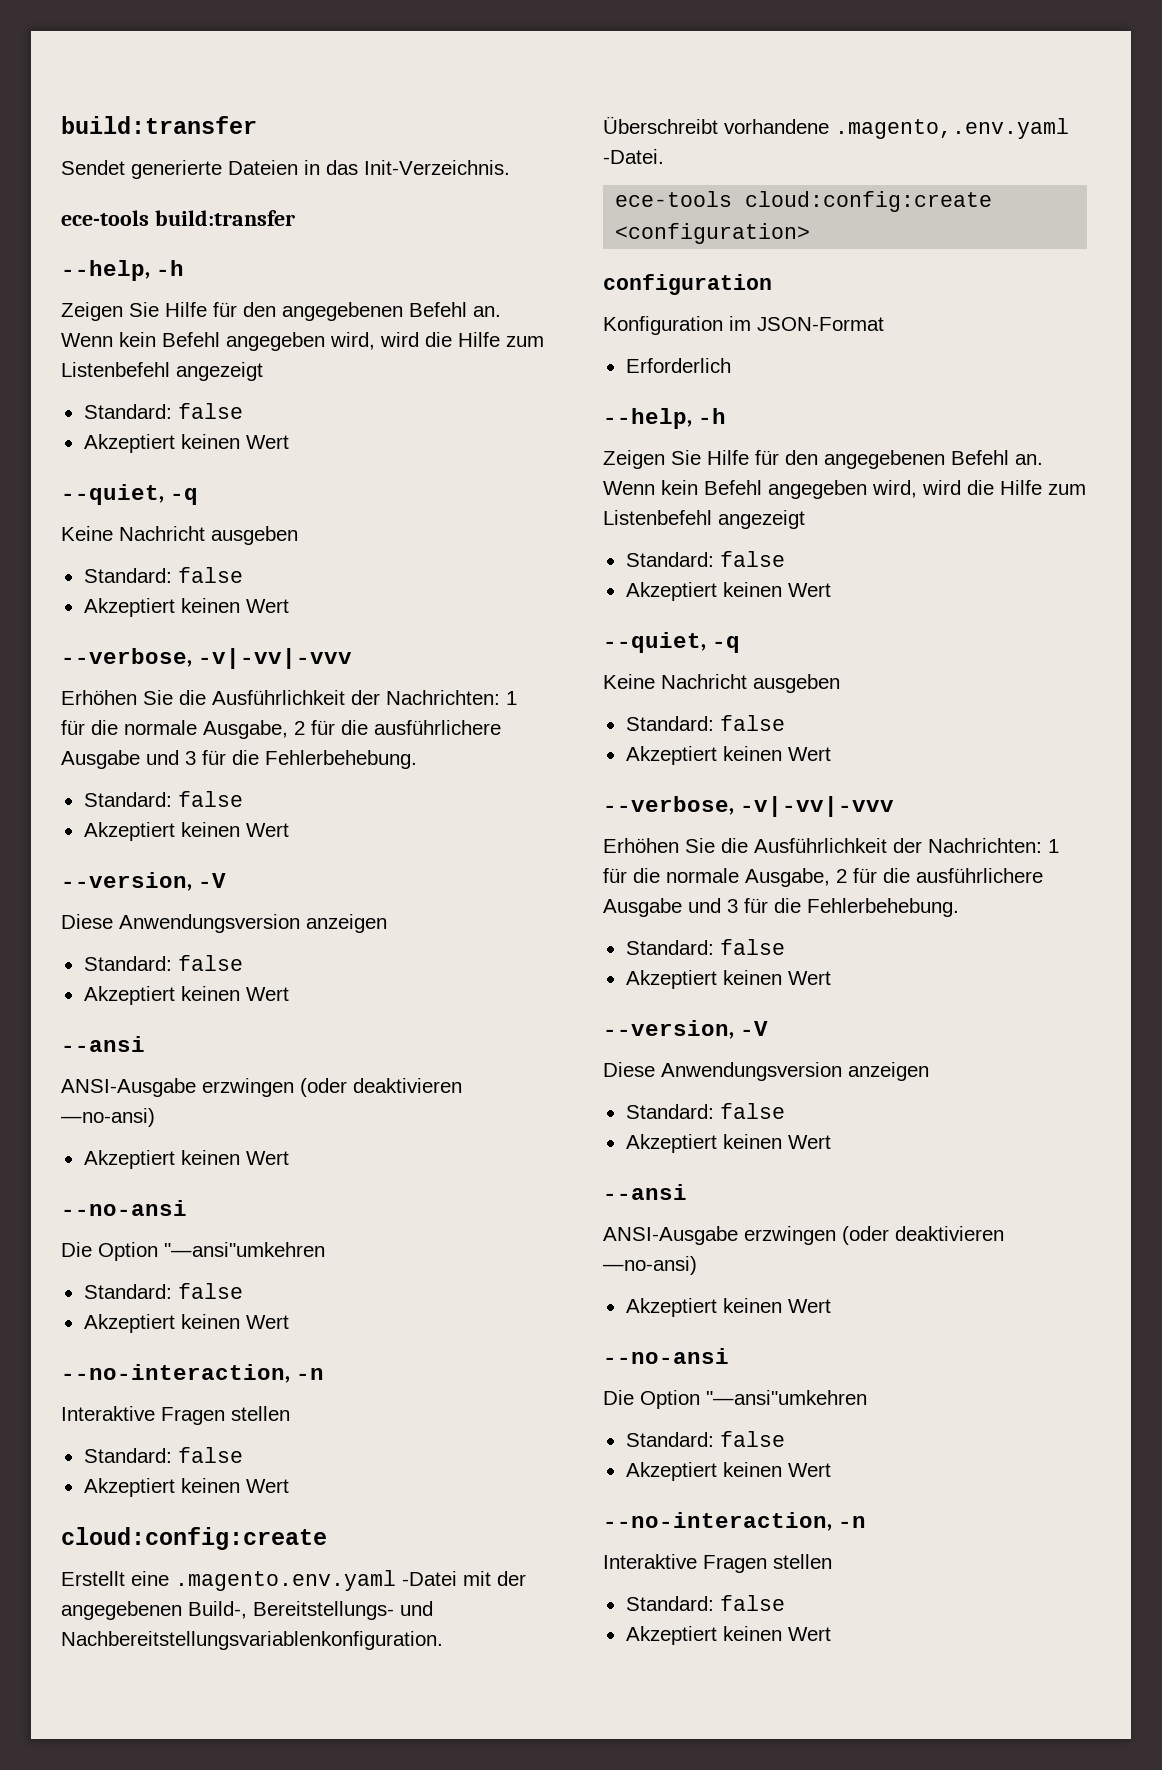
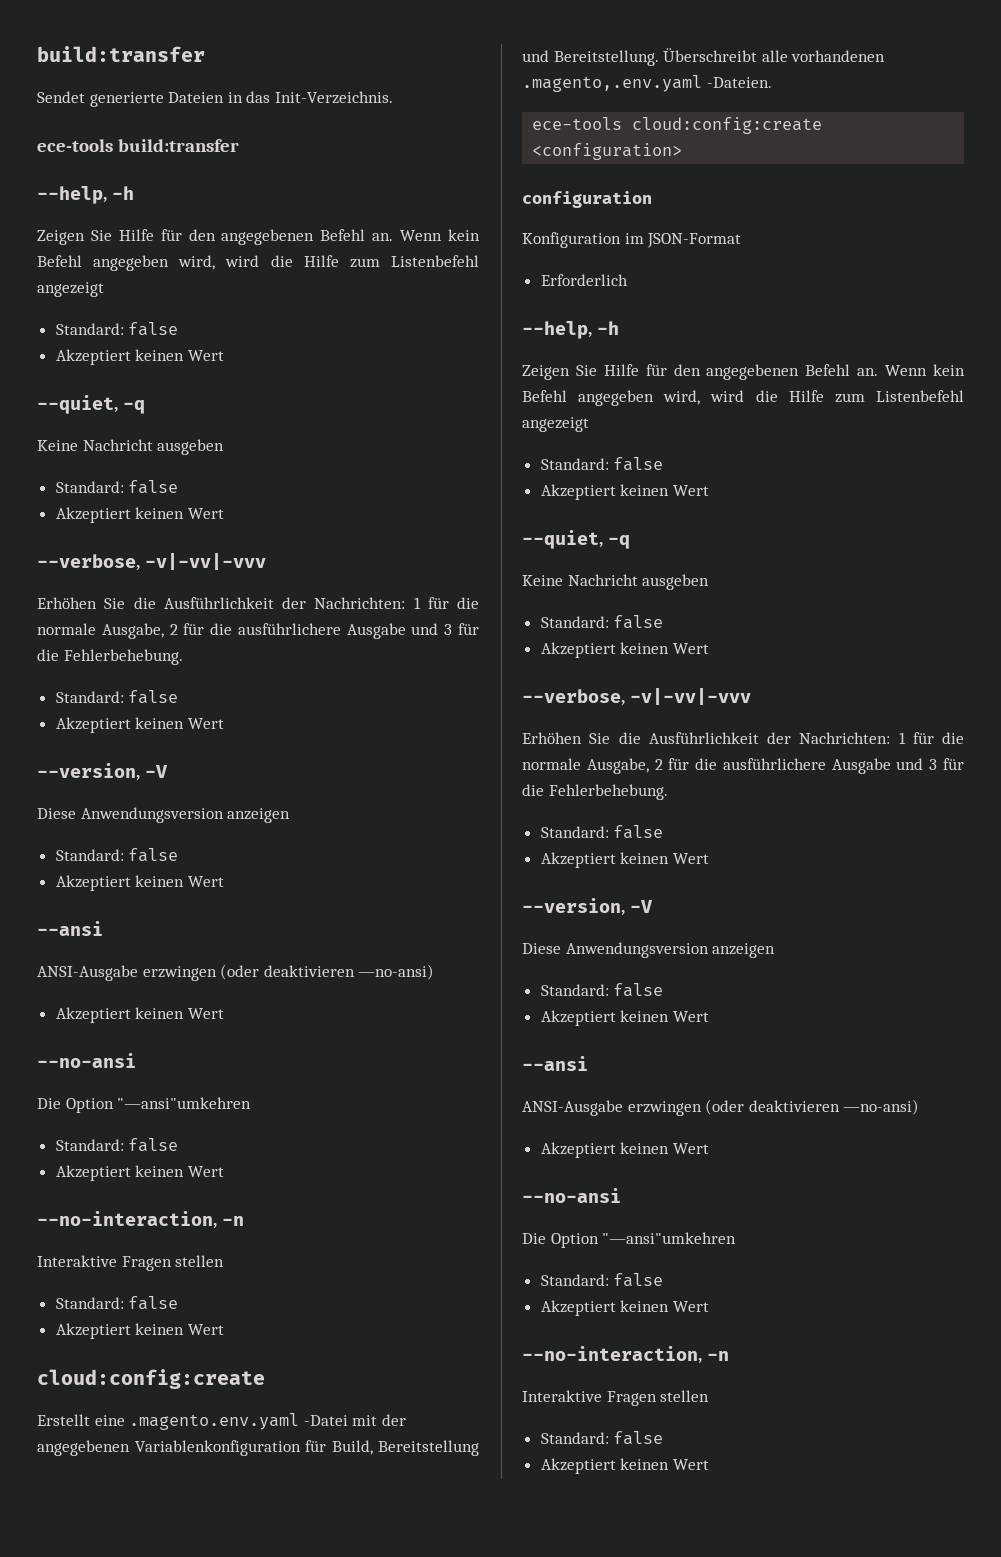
[188,1601,433,1620] [61,1631,443,1650] [603,116,1069,139] [603,149,664,164] Build-, Bereitstellungs- und Nachbereitstellungsvariablenkonfiguration. Überschreibt vorhandene .magento,.env.yaml -Datei. -> [134,1440,479,1456] [522,48,886,66] [522,75,772,92] Variablenkonfiguration für Build, Bereitstellung und Bereitstellung. Überschreibt alle vorhandenen .magento,.env.yaml -Dateien.

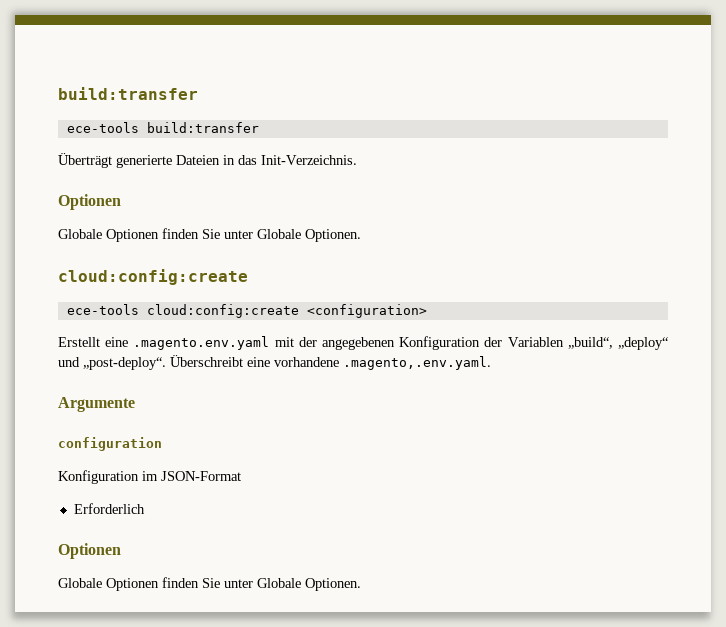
[37,46,205,62] [37,91,85,103] build:transfer // Sendet -> [58,87,198,100] [66,122,259,133] [58,153,112,168] build:transfer // ece-tools build:transfer // Überträgt
[37,139,239,152] [37,186,134,204] [37,229,481,245] [37,255,480,271] [37,282,104,297] [55,322,179,336] [55,349,224,365] [37,395,145,414] [37,439,225,455] [55,480,179,494] [55,507,224,523] [37,553,266,571] [37,597,479,609] [37,623,479,639] [37,649,183,665] [55,690,179,704] [55,717,224,733] [37,763,168,781] [37,807,291,823] [55,848,179,862] [55,875,224,891] [37,921,103,936] [37,964,435,981] [55,1007,224,1023] [37,1053,136,1068] [37,1097,252,1113] [55,1138,179,1152] [55,1165,224,1181] [37,1211,244,1229] [37,1255,225,1271] [55,1296,179,1310] [55,1323,224,1339] [37,1369,265,1389] ece-tools build:transfer // --help, -h // Zeigen Sie Hilfe für den angegebenen Befehl an. Wenn kein Befehl angegeben wird, wird die Hilfe zum Listenbefehl angezeigt // Standard: false // Akzeptiert keinen Wert // --quiet, -q // Keine Nachricht ausgeben // Standard: false // Akzeptiert keinen Wert // --verbose, -v|-vv|-vvv // Erhöhen Sie die Ausführlichkeit der Nachrichten: 1 für die normale Ausgabe, 2 für die ausführlichere Ausgabe und 3 für die Fehlerbehebung. // Standard: false // Akzeptiert keinen Wert // --version, -V // Diese Anwendungsversion anzeigen // Standard: false // Akzeptiert keinen Wert // --ansi // ANSI-Ausgabe erzwingen (oder deaktivieren —no-ansi) // Akzeptiert keinen Wert // --no-ansi // Die Option "—ansi"umkehren // Standard: false // Akzeptiert keinen Wert // --no-interaction, -n // Interaktive Fragen stellen // Standard: false // Akzeptiert keinen Wert // cloud:config:create -> [58,194,121,210] [58,228,361,242] [58,269,248,285] [66,304,427,318] Optionen // Globale Optionen finden Sie unter Globale Optionen. // cloud:config:create // ece-tools cloud:config:create <configuration>
[303,1415,348,1426] -Datei -> (270, 343) none
[134,1440,479,1456] [522,48,886,66] [522,75,772,92] [532,117,823,134] [532,143,683,160] Variablenkonfiguration für Build, Bereitstellung und Bereitstellung. Überschreibt alle vorhandenen .magento,.env.yaml -Dateien. // ece-tools cloud:config:create <configuration> -> [399,336,668,350] [58,355,491,370] [58,397,135,412] Konfiguration der Variablen „build“, „deploy“ und „post-deploy“. Überschreibt eine vorhandene .magento,.env.yaml. // Argumente
[522,321,619,339] [522,364,966,380] [522,390,964,406] [522,417,589,432] [540,457,664,471] [540,484,709,500] [522,530,630,549] [522,574,710,590] [540,615,664,629] [540,642,709,658] [522,688,751,706] [522,732,964,744] [522,758,964,774] [522,784,668,800] [540,825,664,839] [540,852,709,868] [522,898,653,916] [522,942,776,958] [540,983,664,997] [540,1010,709,1026] [522,1056,588,1071] [522,1099,920,1116] [540,1142,709,1158] [522,1188,621,1203] [522,1232,737,1248] [540,1273,664,1287] [540,1300,709,1316] [522,1346,729,1364] [522,1390,710,1406] [540,1431,664,1445] [540,1458,709,1474] --help, -h // Zeigen Sie Hilfe für den angegebenen Befehl an. Wenn kein Befehl angegeben wird, wird die Hilfe zum Listenbefehl angezeigt // Standard: false // Akzeptiert keinen Wert // --quiet, -q // Keine Nachricht ausgeben // Standard: false // Akzeptiert keinen Wert // --verbose, -v|-vv|-vvv // Erhöhen Sie die Ausführlichkeit der Nachrichten: 1 für die normale Ausgabe, 2 für die ausführlichere Ausgabe und 3 für die Fehlerbehebung. // Standard: false // Akzeptiert keinen Wert // --version, -V // Diese Anwendungsversion anzeigen // Standard: false // Akzeptiert keinen Wert // --ansi // ANSI-Ausgabe erzwingen (oder deaktivieren —no-ansi) // Akzeptiert keinen Wert // --no-ansi // Die Option "—ansi"umkehren // Standard: false // Akzeptiert keinen Wert // --no-interaction, -n // Interaktive Fragen stellen // Standard: false // Akzeptiert keinen Wert -> [58,543,121,559] [58,577,361,591] Optionen // Globale Optionen finden Sie unter Globale Optionen.

